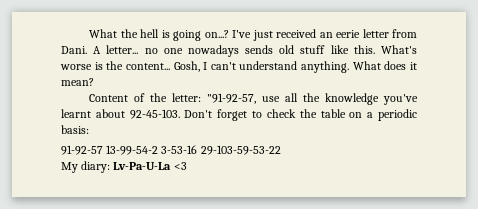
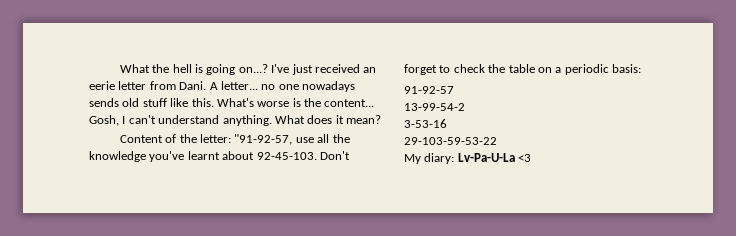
(103, 150) none -> (454, 90) //
(159, 150) none -> (465, 107) //
(198, 149) none -> (447, 123) //

